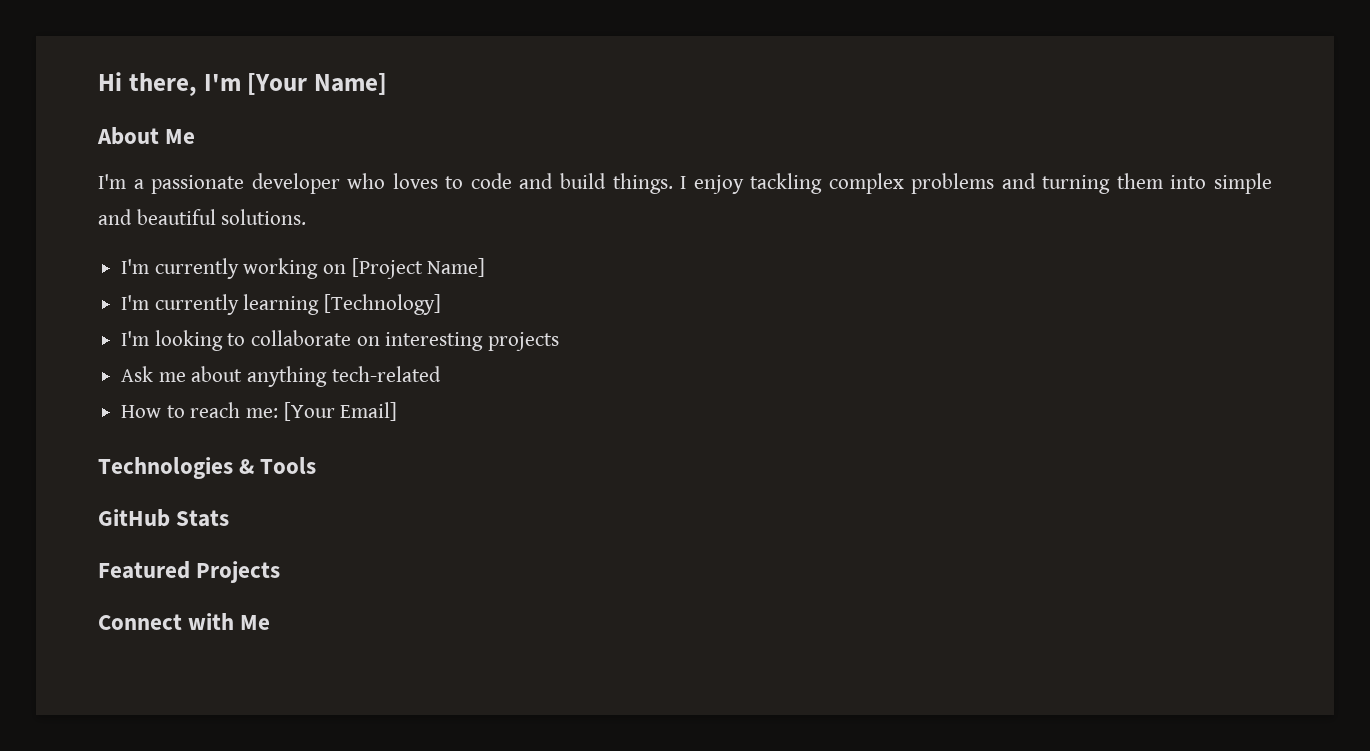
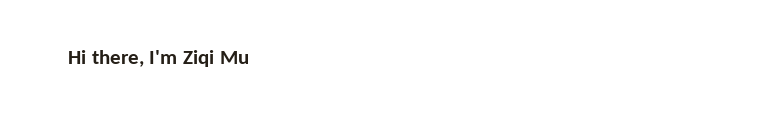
[247,73,387,95] [97,127,196,145] [98,173,1272,194] [98,209,307,225] [121,258,486,279] [121,294,442,315] [121,330,560,351] [121,366,441,387] [121,402,398,421] [98,457,317,479] [98,509,230,527] [98,561,281,583] [98,613,271,630] [Your Name] // About Me // I'm a passionate developer who loves to code and build things. I enjoy tackling complex problems and turning them into simple and beautiful solutions. // I'm currently working on [Project Name] // I'm currently learning [Technology] // I'm looking to collaborate on interesting projects // Ask me about anything tech-related // How to reach me: [Your Email] // Technologies & Tools // GitHub Stats // Featured Projects // Connect with Me -> [183,50,249,67] Ziqi Mu

